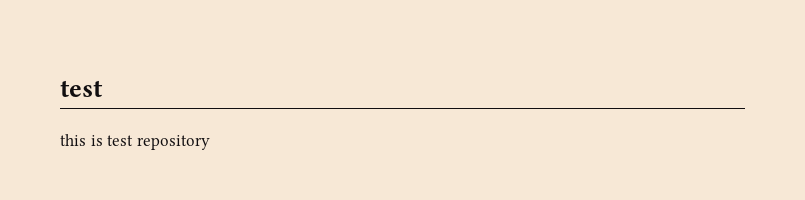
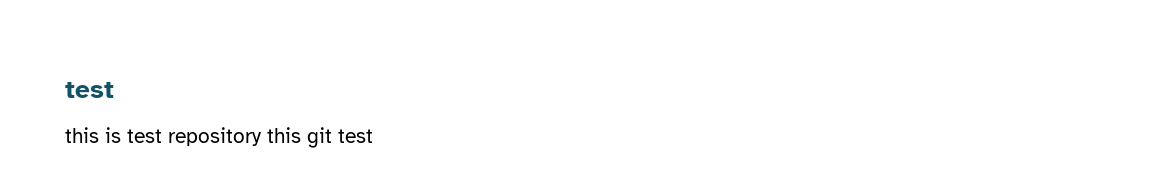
(210, 142) none -> [267,127,373,148] this git test

